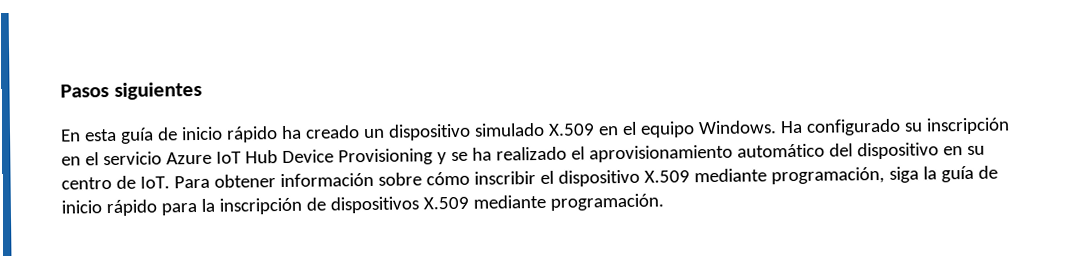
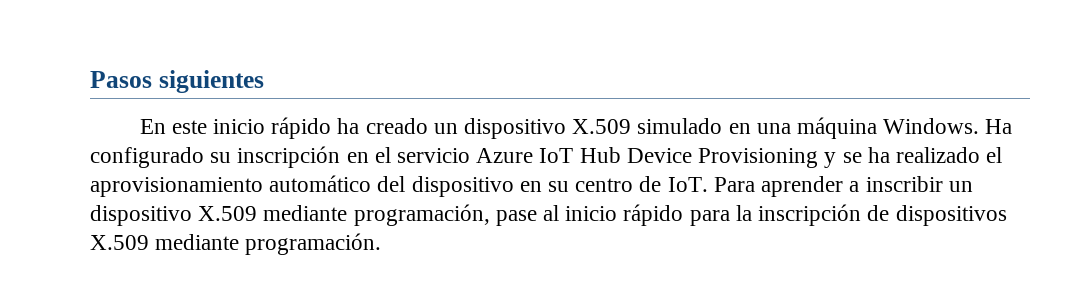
[83,127,178,144] esta guía de -> [171,120,207,134] este
[473,121,695,138] simulado X.509 en el equipo -> [572,117,878,139] X.509 simulado en una máquina
[213,165,998,188] obtener información sobre cómo inscribir el dispositivo X.509 mediante programación, siga la guía de -> [761,176,973,197] [90,204,560,226] aprender a inscribir un dispositivo X.509 mediante programación, pase al

